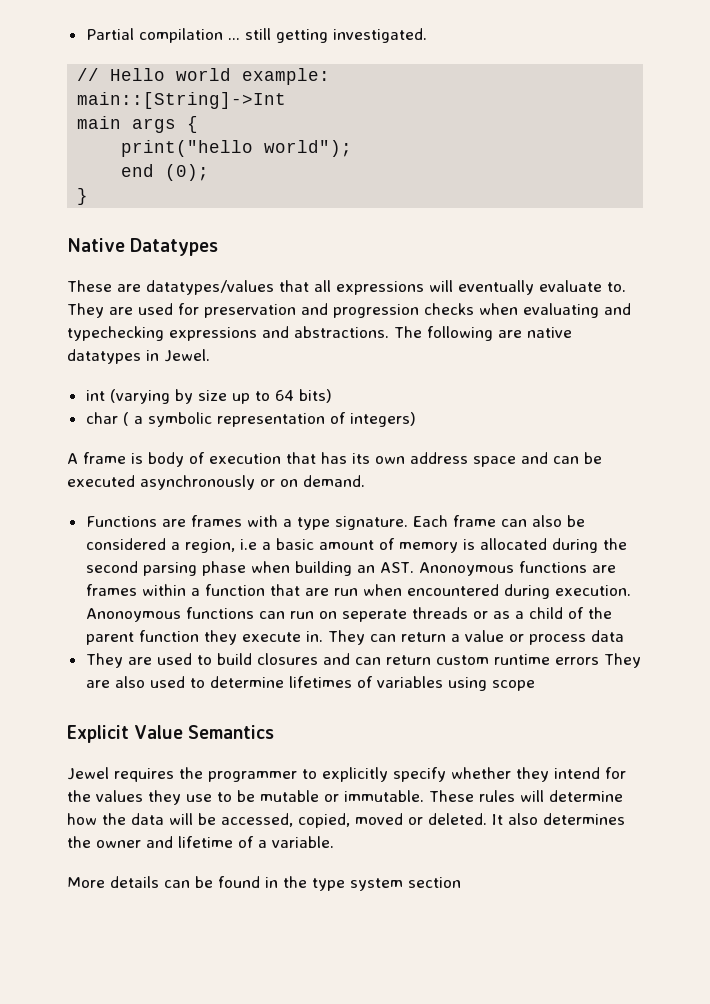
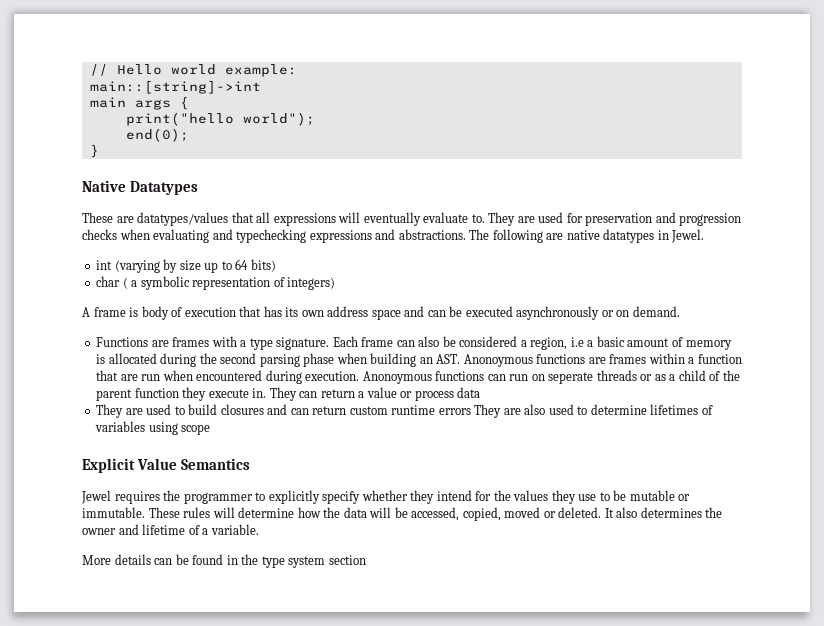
[85,28,427,43] Partial compilation ... still getting investigated. // -> (89, 70) none
[77,92,287,109] main::[String]->Int -> [89,80,261,94] main::[string]->int
[121,164,210,181] end (0); -> [125,128,189,142] end(0);

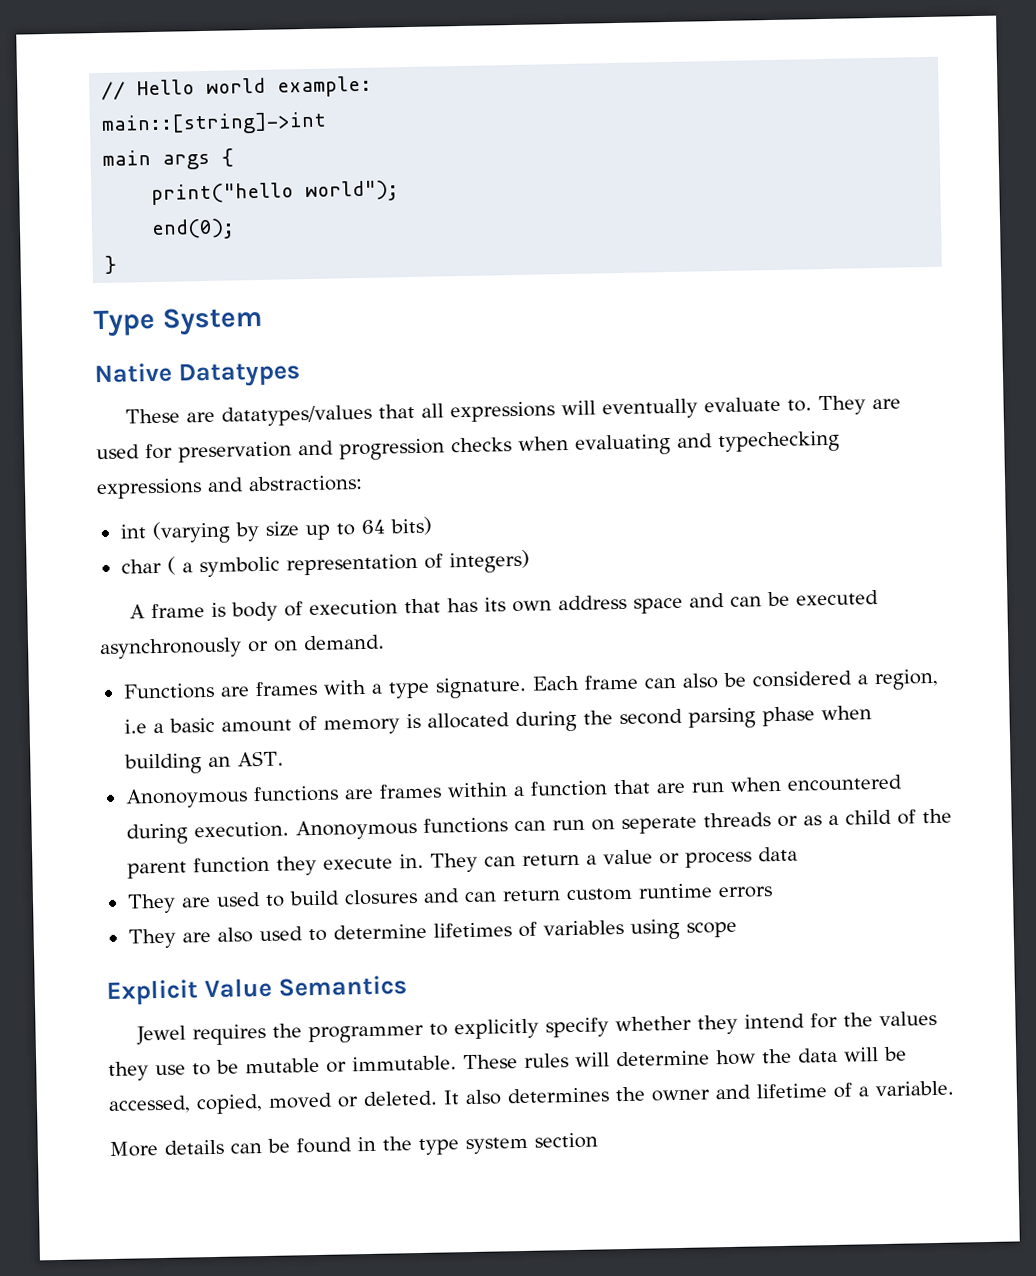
(99, 151) none -> [93,306,264,338] // Type System
[398,229,705,243] abstractions. The following are native datatypes in Jewel. -> [248,474,363,493] abstractions:
(461, 359) none -> (284, 758) //
(471, 411) none -> (773, 892) //

